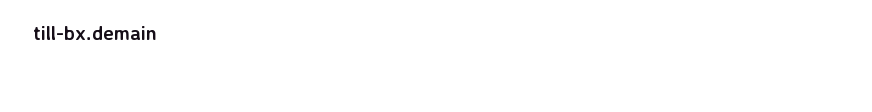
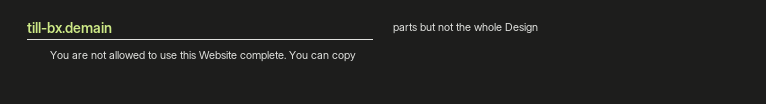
(157, 33) none -> [49,51,356,62] [393,23,538,34] // You are not allowed to use this Website complete. You can copy parts but not the whole Design

